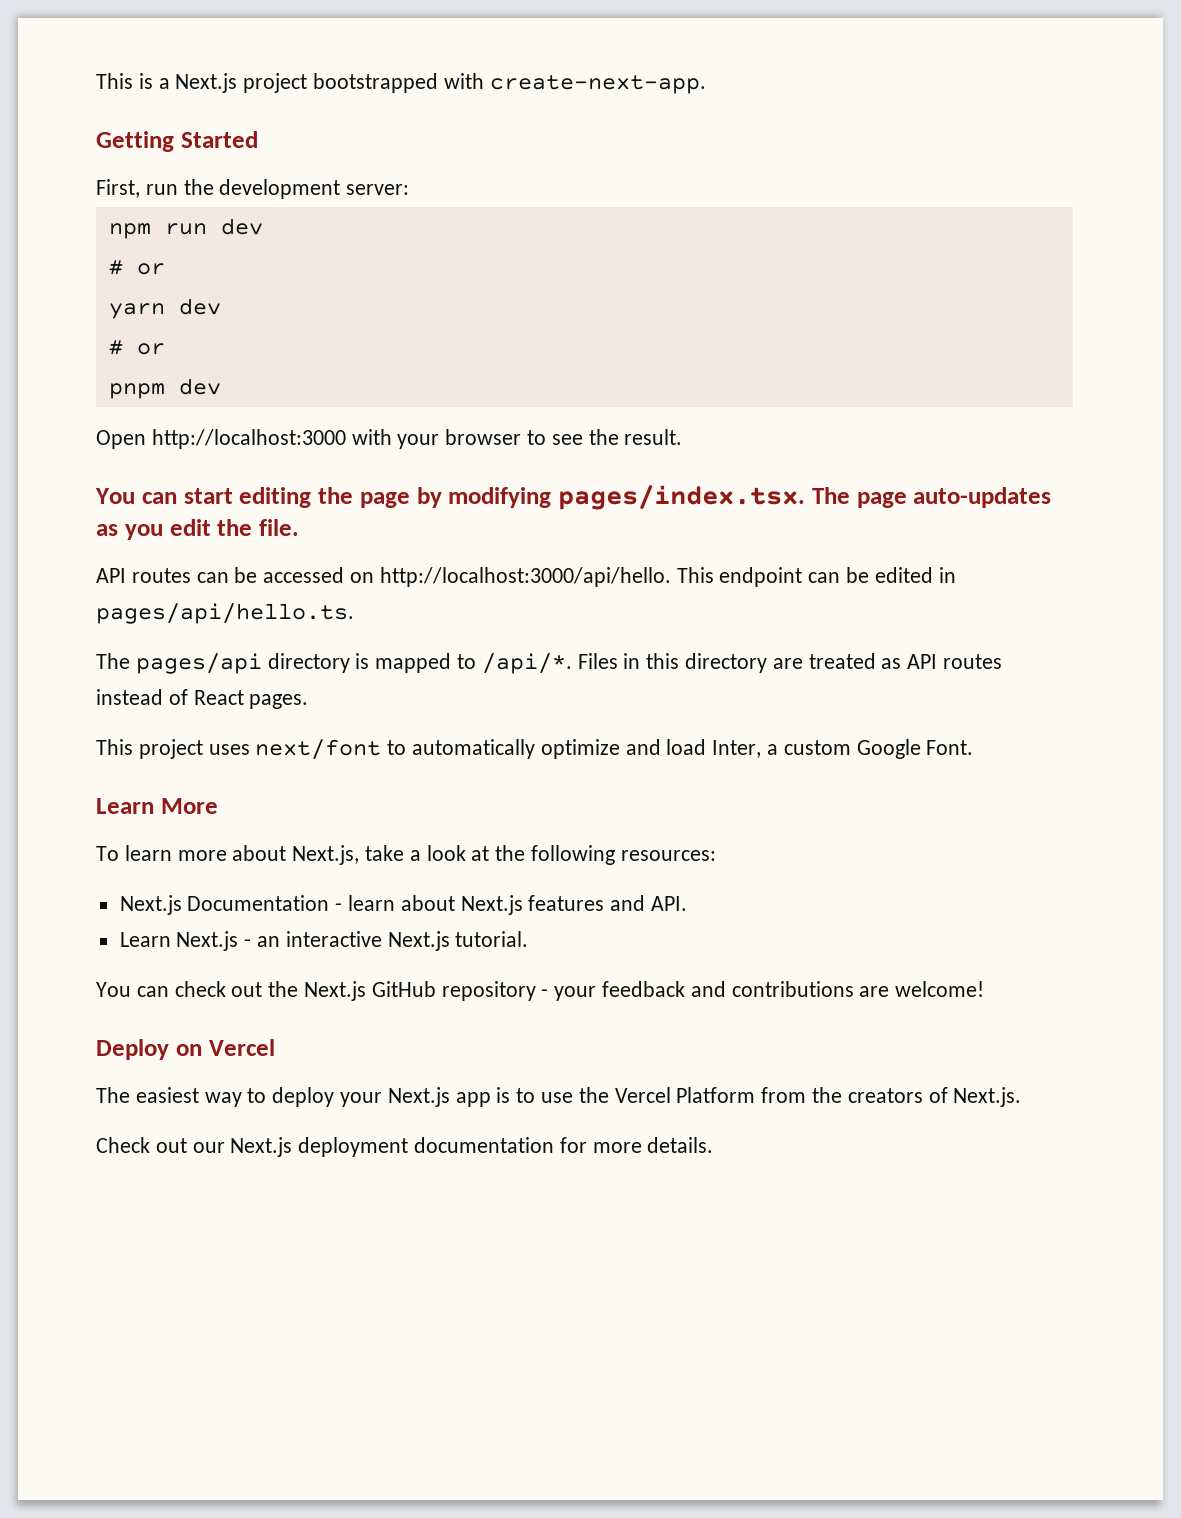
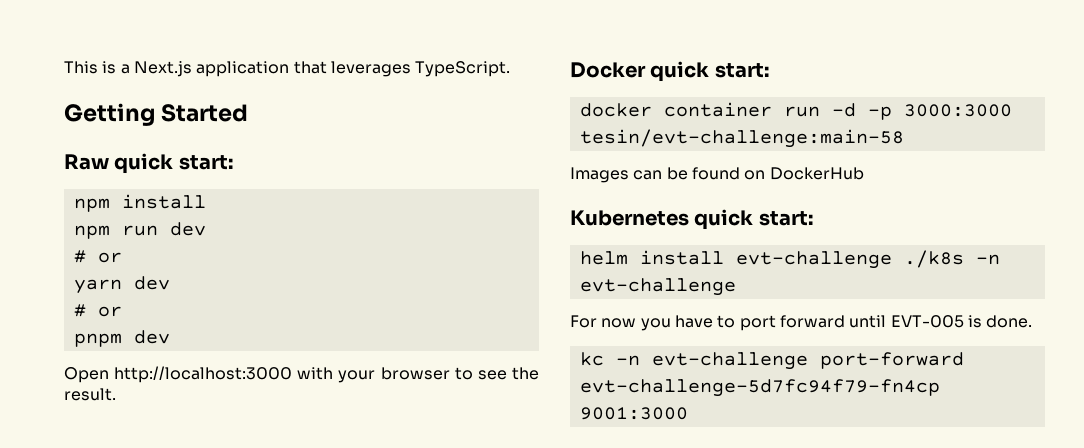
[243,73,706,94] [96,131,258,152] [96,179,410,199] project bootstrapped with create-next-app. // Getting Started // First, run the development server: -> [196,61,511,77] [64,103,249,126] [64,153,233,174] [73,194,206,212] application that leverages TypeScript. // Getting Started // Raw quick start: // npm install
[95,485,1052,510] [96,519,299,540] [96,567,956,587] [96,603,354,624] [96,653,1003,674] [96,689,309,709] [96,739,974,760] [96,798,218,814] [96,845,716,865] [119,895,688,915] [119,931,529,951] [96,981,985,1001] [96,1039,275,1060] [96,1087,1022,1107] [96,1137,714,1157] You can start editing the page by modifying pages/index.tsx. The page auto-updates as you edit the file. // API routes can be accessed on http://localhost:3000/api/hello. This endpoint can be edited in pages/api/hello.ts. // The pages/api directory is mapped to /api/*. Files in this directory are treated as API routes instead of React pages. // This project uses next/font to automatically optimize and load Inter, a custom Google Font. // Learn More // To learn more about Next.js, take a look at the following resources: // Next.js Documentation - learn about Next.js features and API. // Learn Next.js - an interactive Next.js tutorial. // You can check out the Next.js GitHub repository - your feedback and contributions are welcome! // Deploy on Vercel // The easiest way to deploy your Next.js app is to use the Vercel Platform from the creators of Next.js. // Check out our Next.js deployment documentation for more details. -> [570,61,769,82] [579,102,1012,120] [579,129,904,148] [570,167,864,183] [570,209,813,230] [579,250,1000,269] [579,278,736,296] [570,315,1033,331] [579,352,964,370] [579,379,940,397] [579,407,688,420] Docker quick start: // docker container run -d -p 3000:3000 tesin/evt-challenge:main-58 // Images can be found on DockerHub // Kubernetes quick start: // helm install evt-challenge ./k8s -n evt-challenge // For now you have to port forward until EVT-005 is done. // kc -n evt-challenge port-forward evt-challenge-5d7fc94f79-fn4cp 9001:3000

